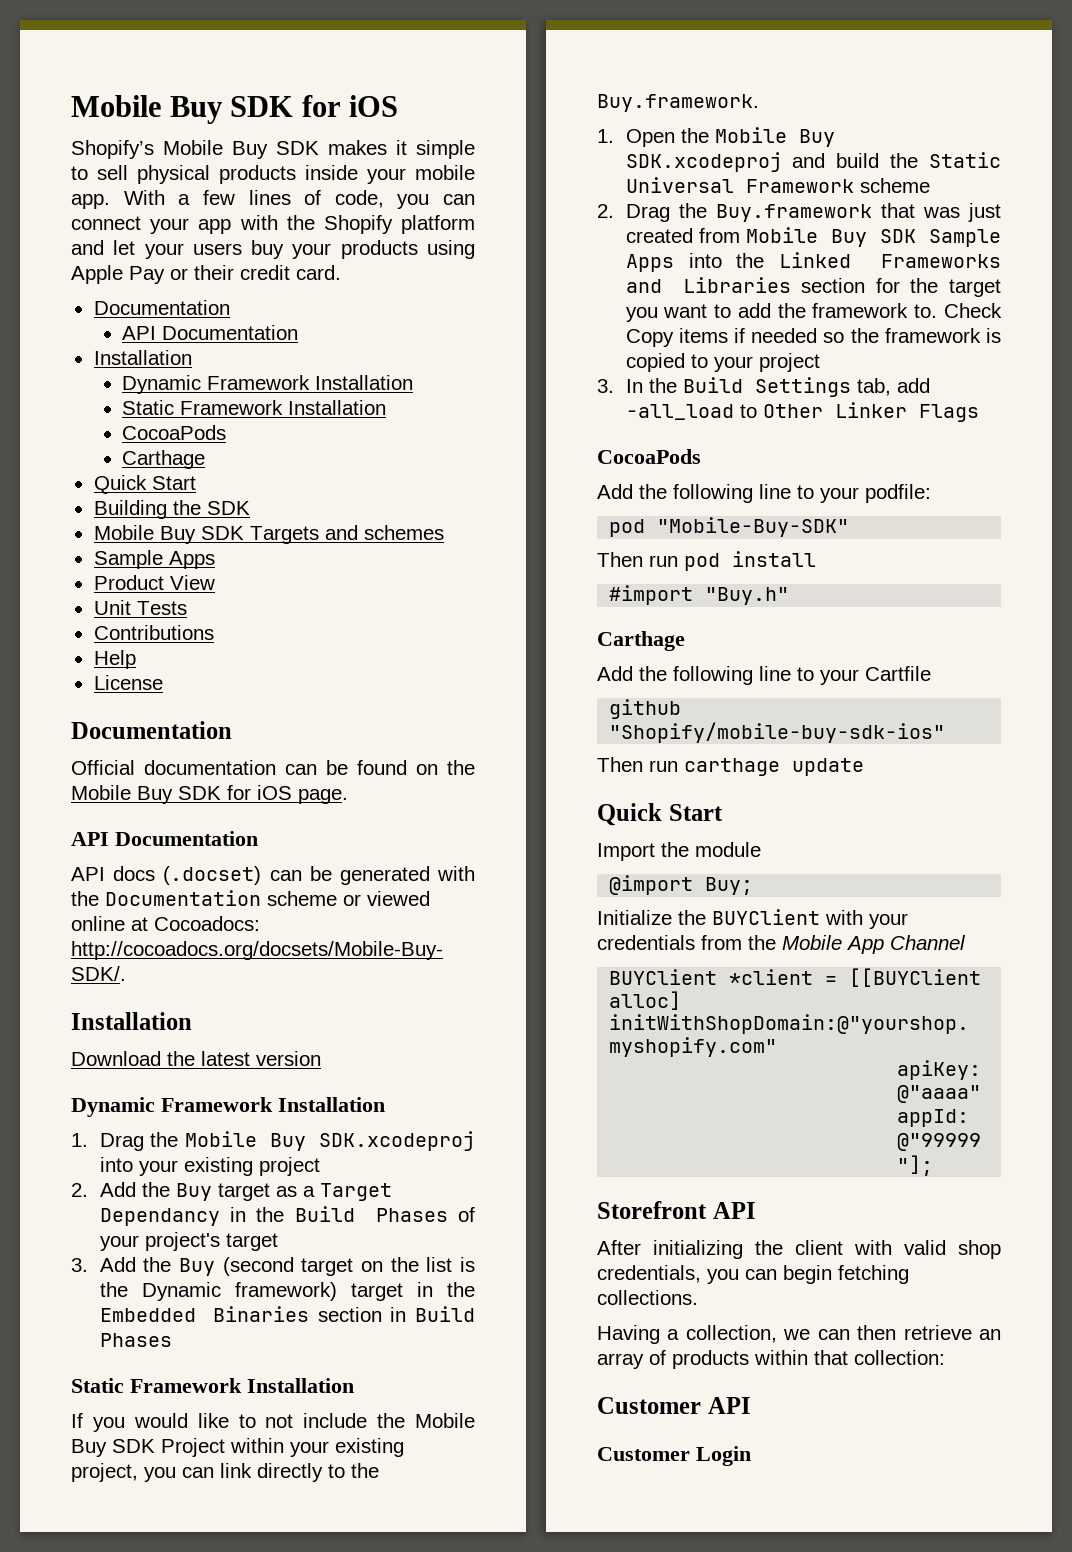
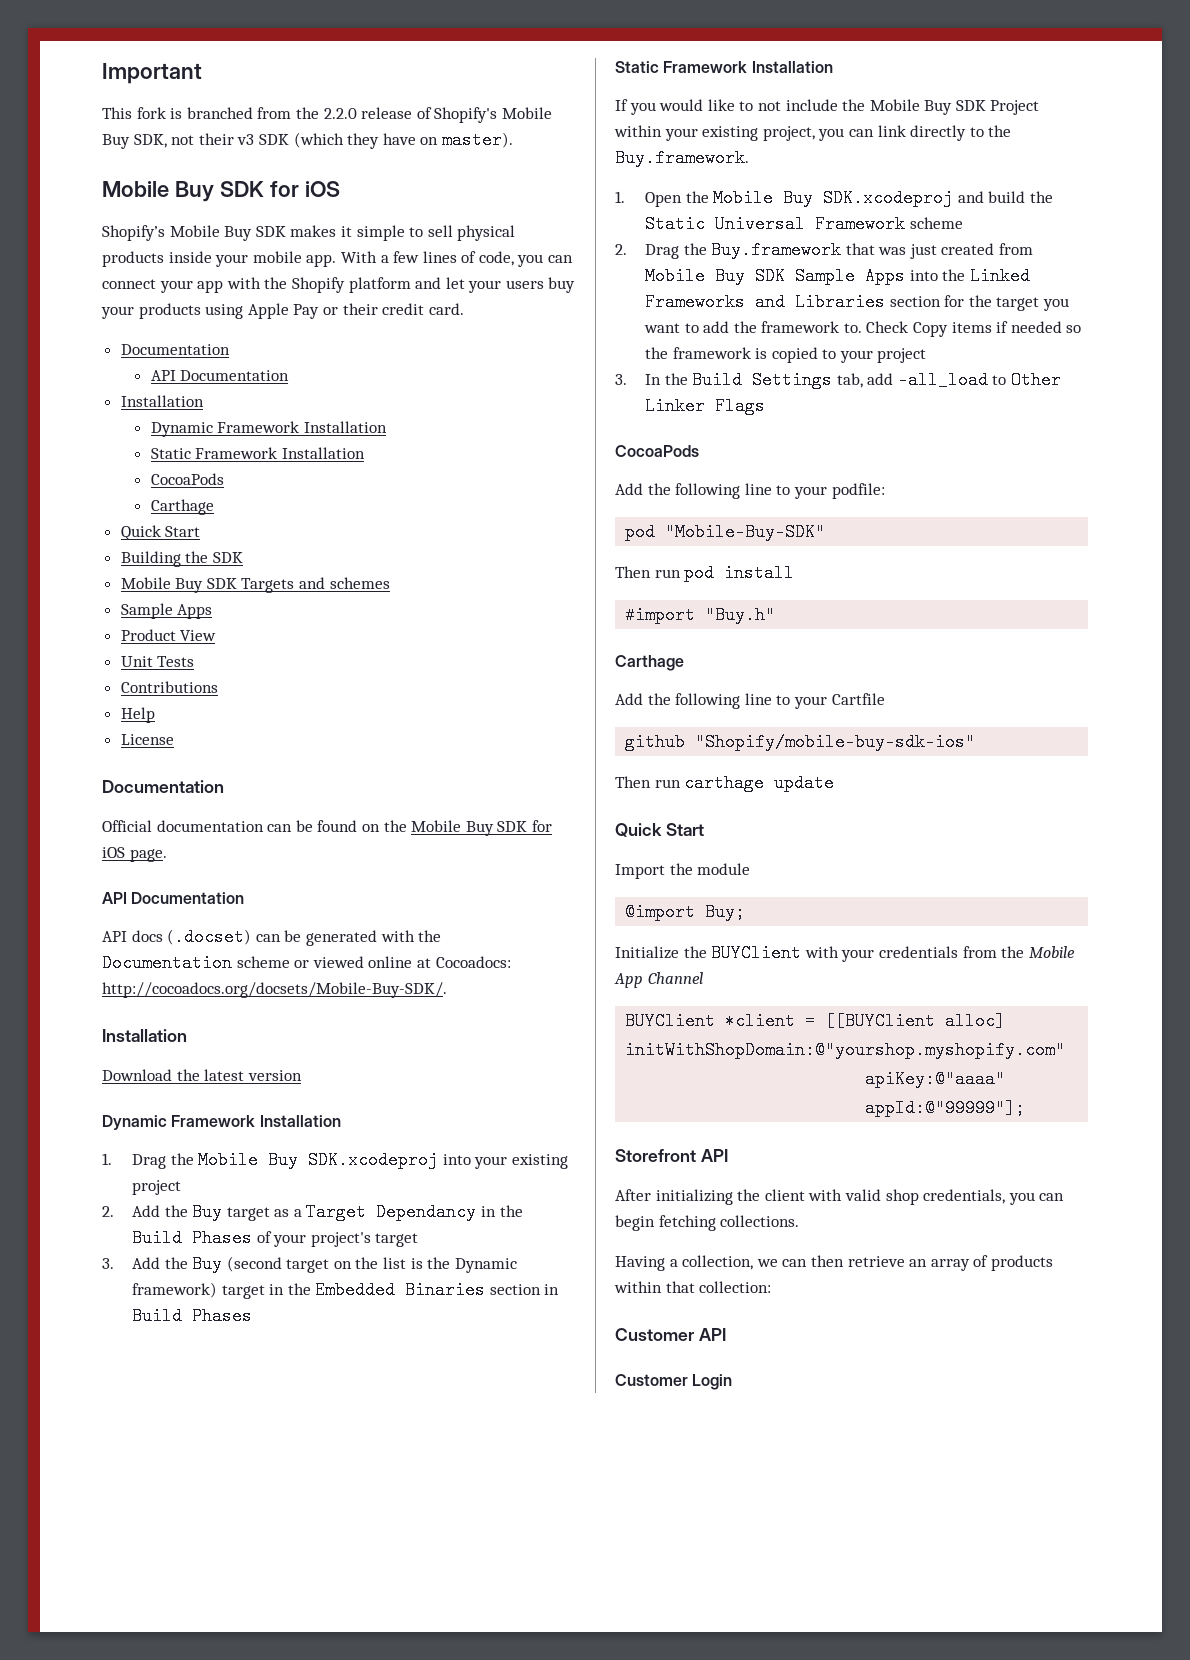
(71, 106) none -> [102,63,202,84] [102,107,552,123] [102,131,513,149] Important // This fork is branched from the 2.2.0 release of Shopify's Mobile Buy SDK, not their v3 SDK (which they have on master). //

